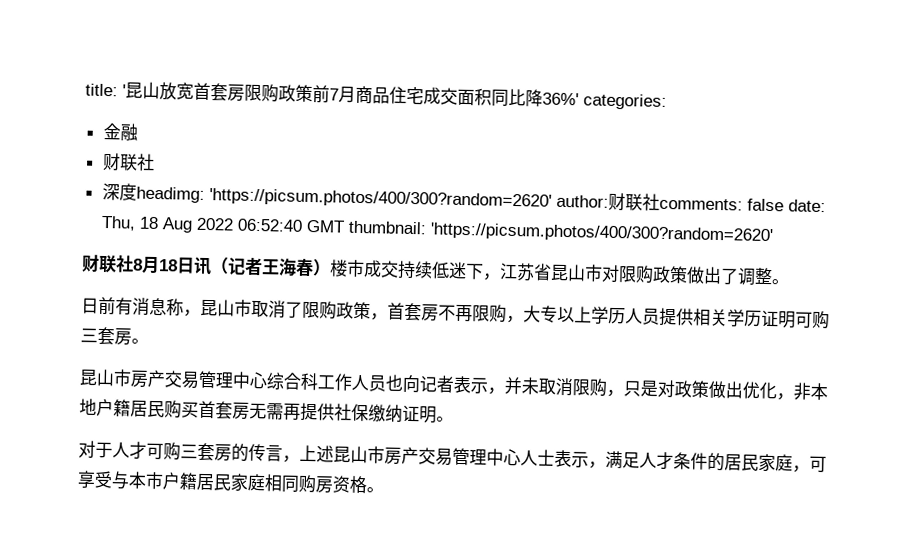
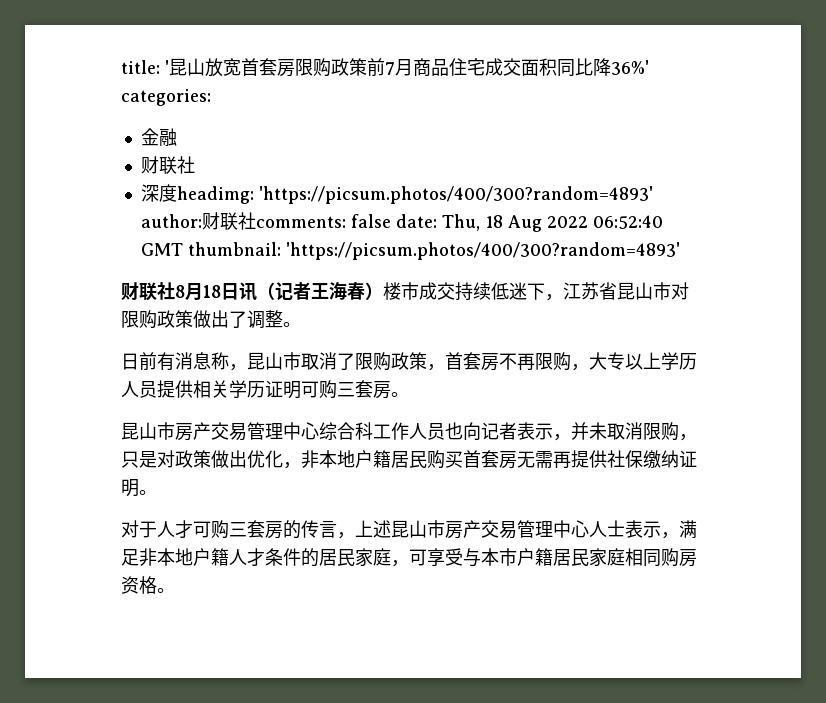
[208,188,552,210] 'https://picsum.photos/400/300?random=2620' -> [258,186,653,204] 'https://picsum.photos/400/300?random=4893'
[429,222,773,245] 'https://picsum.photos/400/300?random=2620' -> [285,242,680,260] 'https://picsum.photos/400/300?random=4893'
(640, 460) none -> [139,548,229,566] 非本地户籍

